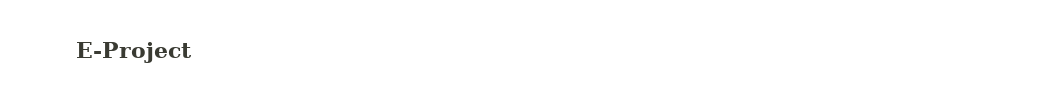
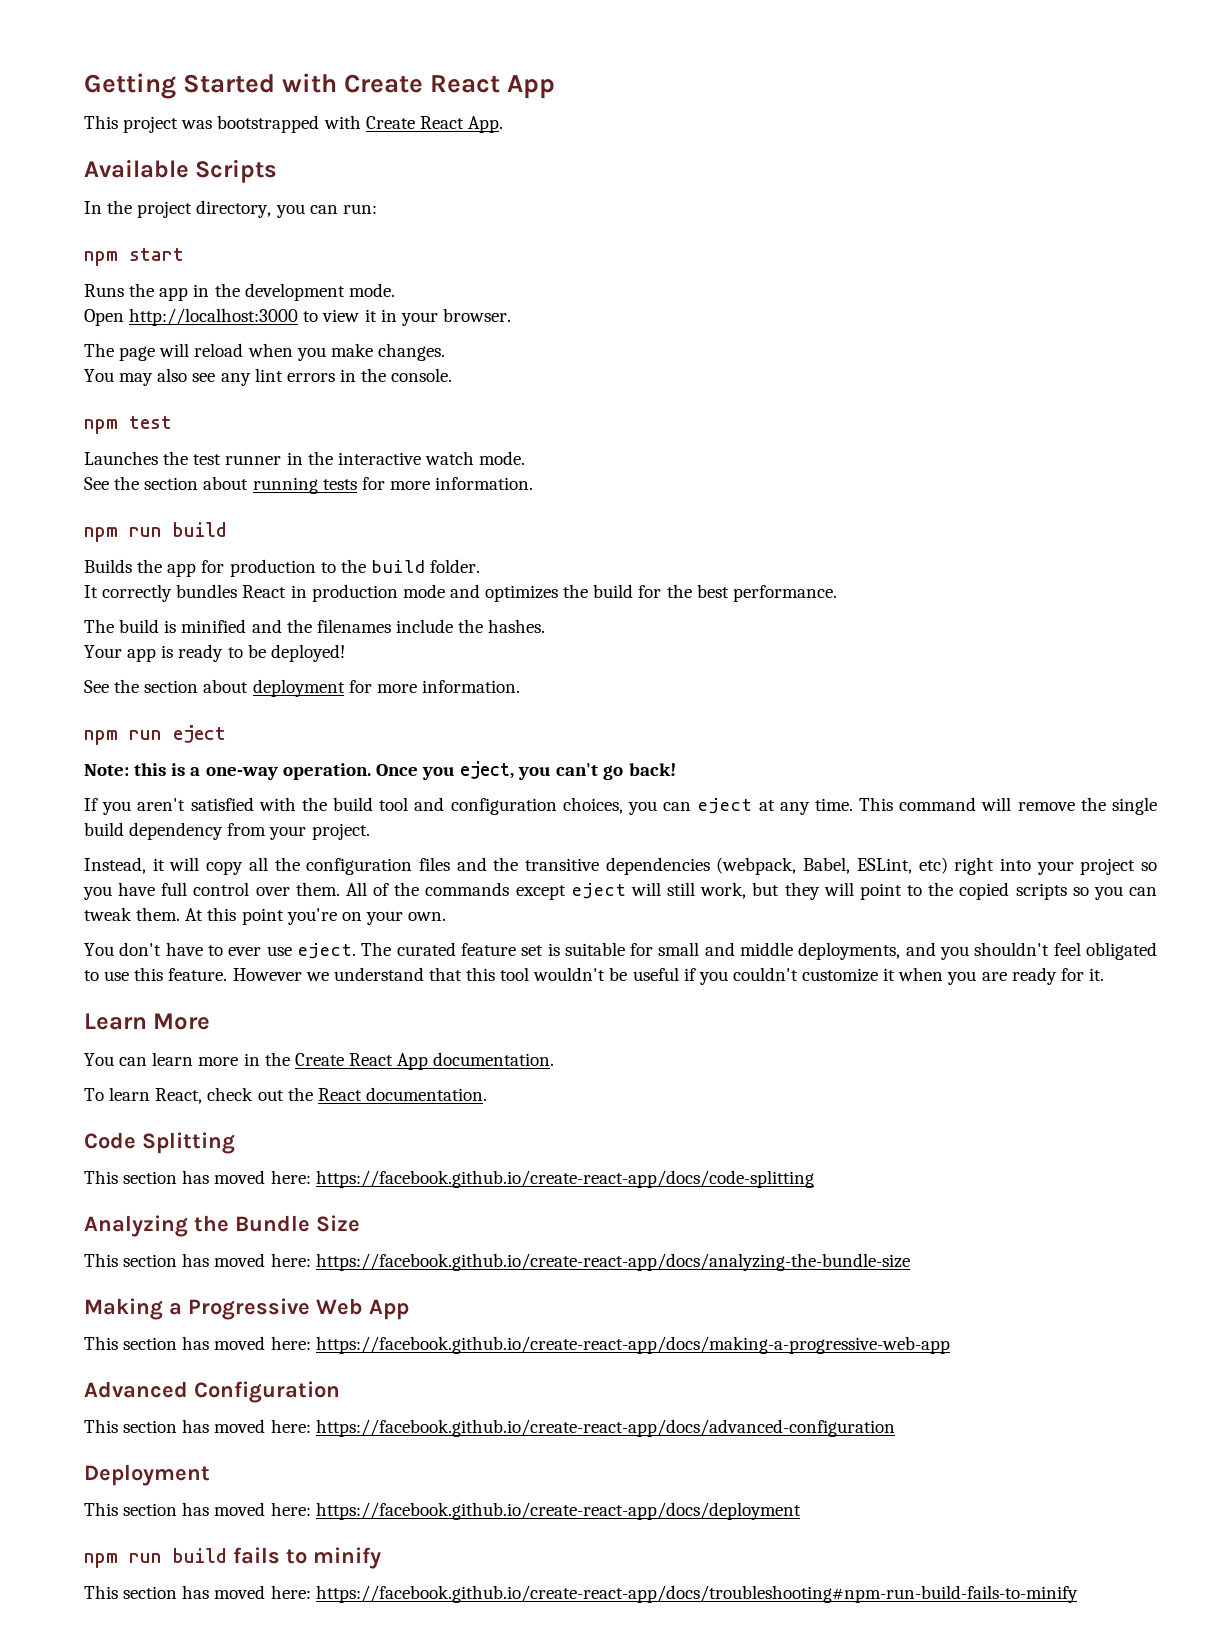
[76,42,192,63] E-Project -> [84,73,556,99] [84,115,503,133] [84,159,278,183] [84,200,377,218] [84,248,184,266] [84,283,395,301] [84,308,511,326] [84,343,445,361] [84,368,453,386] [84,416,172,434] [84,451,526,465] [84,476,534,494] [84,522,227,542] [84,559,481,577] [84,584,837,602] [84,619,546,633] [84,644,345,662] [84,679,520,697] [84,725,226,745] [84,761,676,780] [84,797,1157,815] [84,822,370,840] [84,857,1158,875] [83,882,1157,900] [84,907,447,925] [84,942,1157,960] [84,967,1104,985] [84,1013,211,1030] [84,1052,555,1070] [84,1087,487,1104] [84,1132,235,1154] [84,1170,814,1188] [84,1215,360,1237] [84,1253,910,1271] [84,1298,409,1320] [84,1336,950,1354] [84,1381,340,1403] [84,1419,895,1437] [84,1464,210,1486] [84,1502,801,1520] [84,1547,381,1569] [84,1585,1078,1603] Getting Started with Create React App // This project was bootstrapped with Create React App. // Available Scripts // In the project directory, you can run: // npm start // Runs the app in the development mode. // Open http://localhost:3000 to view it in your browser. // The page will reload when you make changes. // You may also see any lint errors in the console. // npm test // Launches the test runner in the interactive watch mode. // See the section about running tests for more information. // npm run build // Builds the app for production to the build folder. // It correctly bundles React in production mode and optimizes the build for the best performance. // The build is minified and the filenames include the hashes. // Your app is ready to be deployed! // See the section about deployment for more information. // npm run eject // Note: this is a one-way operation. Once you eject, you can't go back! // If you aren't satisfied with the build tool and configuration choices, you can eject at any time. This command will remove the single build dependency from your project. // Instead, it will copy all the configuration files and the transitive dependencies (webpack, Babel, ESLint, etc) right into your project so you have full control over them. All of the commands except eject will still work, but they will point to the copied scripts so you can tweak them. At this point you're on your own. // You don't have to ever use eject. The curated feature set is suitable for small and middle deployments, and you shouldn't feel obligated to use this feature. However we understand that this tool wouldn't be useful if you couldn't customize it when you are ready for it. // Learn More // You can learn more in the Create React App documentation. // To learn React, check out the React documentation. // Code Splitting // This section has moved here: https://facebook.github.io/create-react-app/docs/code-splitting // Analyzing the Bundle Size // This section has moved here: https://facebook.github.io/create-react-app/docs/analyzing-the-bundle-size // Making a Progressive Web App // This section has moved here: https://facebook.github.io/create-react-app/docs/making-a-progressive-web-app // Advanced Configuration // This section has moved here: https://facebook.github.io/create-react-app/docs/advanced-configuration // Deployment // This section has moved here: https://facebook.github.io/create-react-app/docs/deployment // npm run build fails to minify // This section has moved here: https://facebook.github.io/create-react-app/docs/troubleshooting#npm-run-build-fails-to-minify

